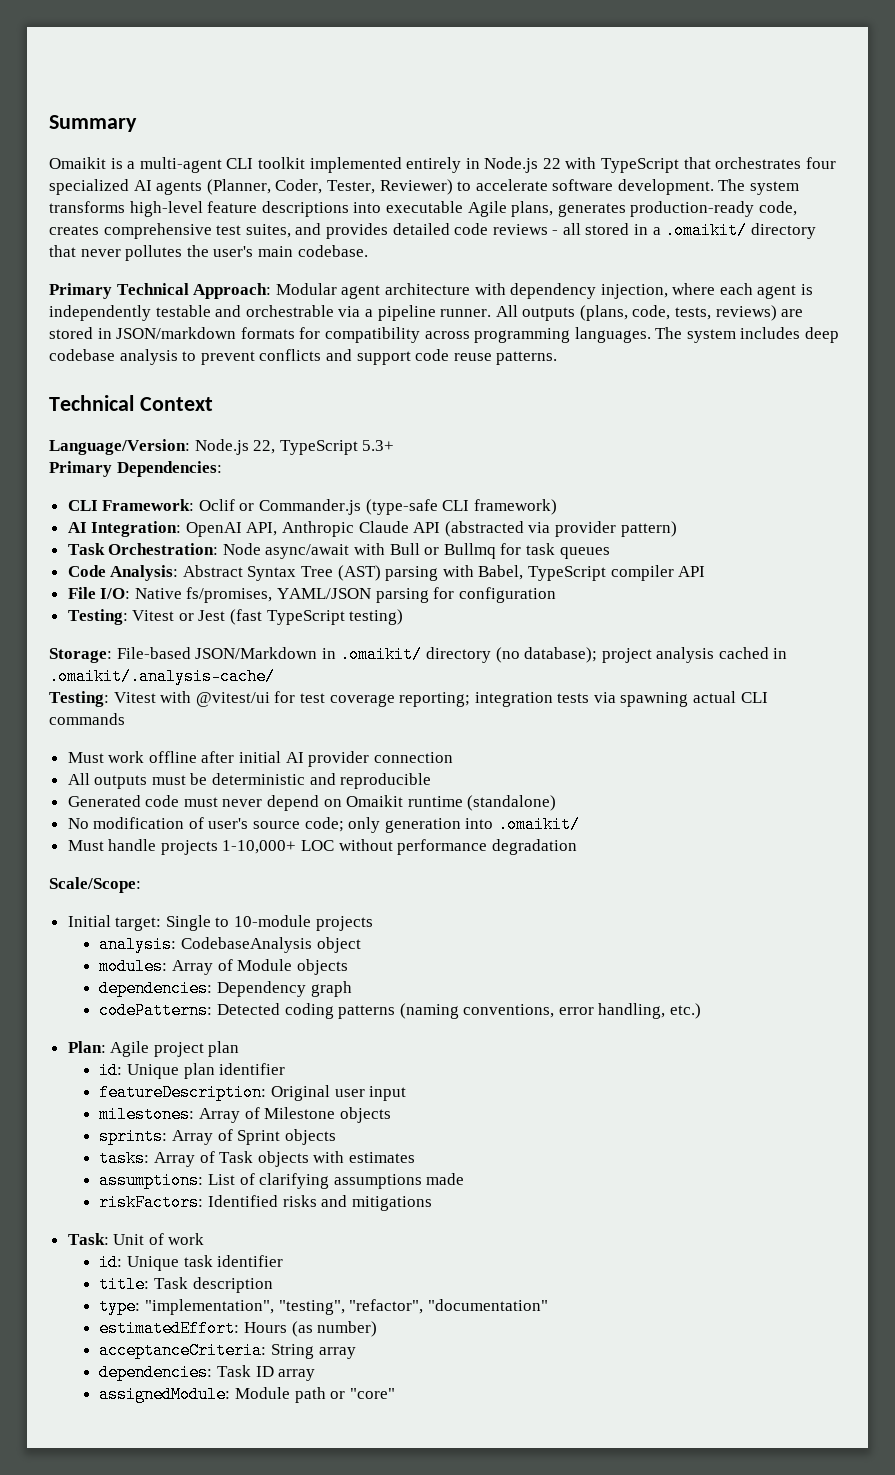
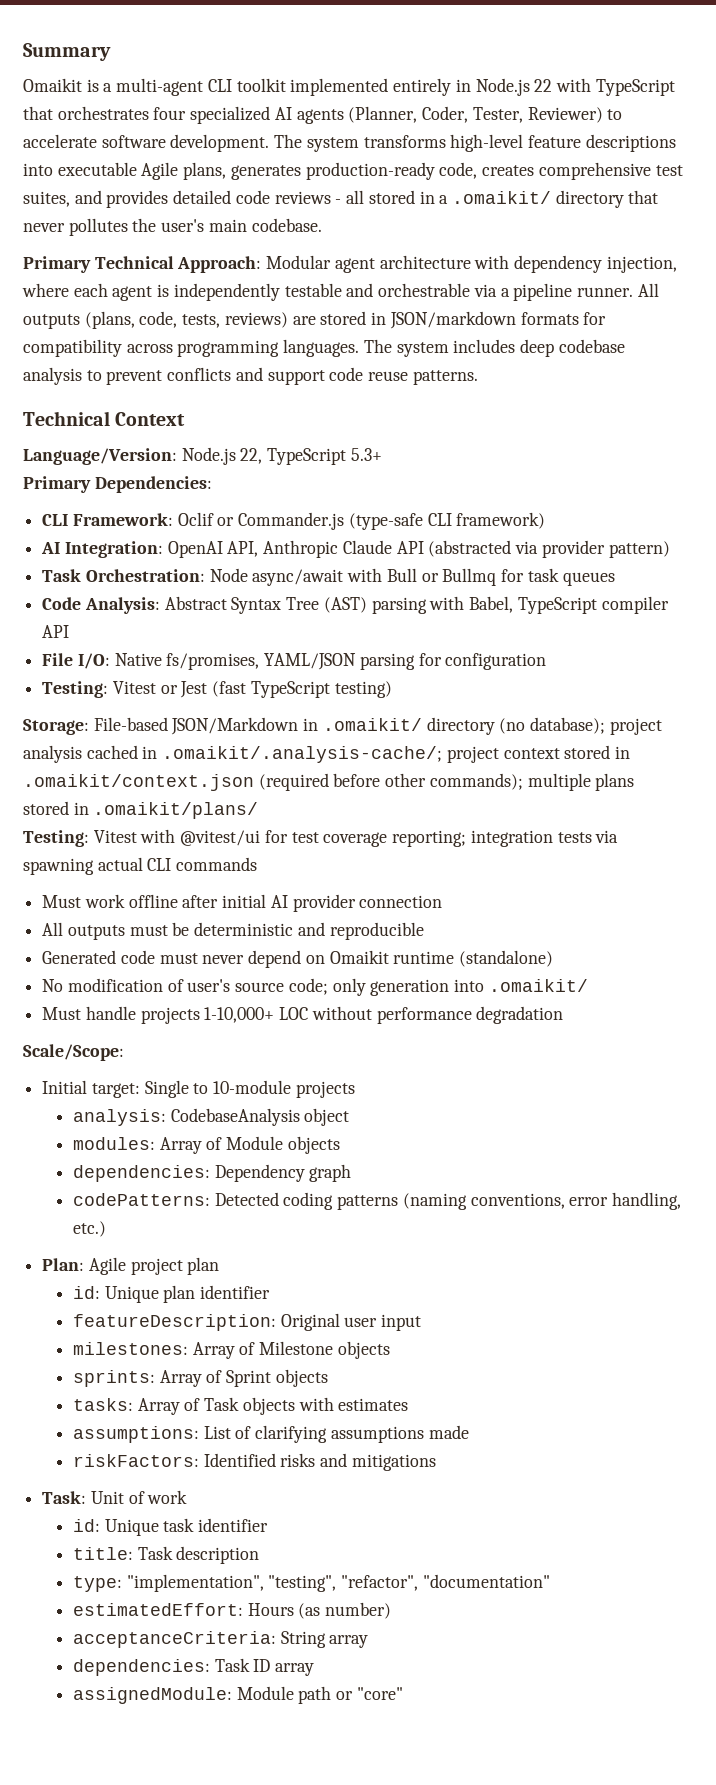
[49,668,275,685] .omaikit/.analysis-cache/ -> [162,745,631,763] [23,773,635,791] [23,801,259,819] .omaikit/.analysis-cache/; project context stored in .omaikit/context.json (required before other commands); multiple plans stored in .omaikit/plans/

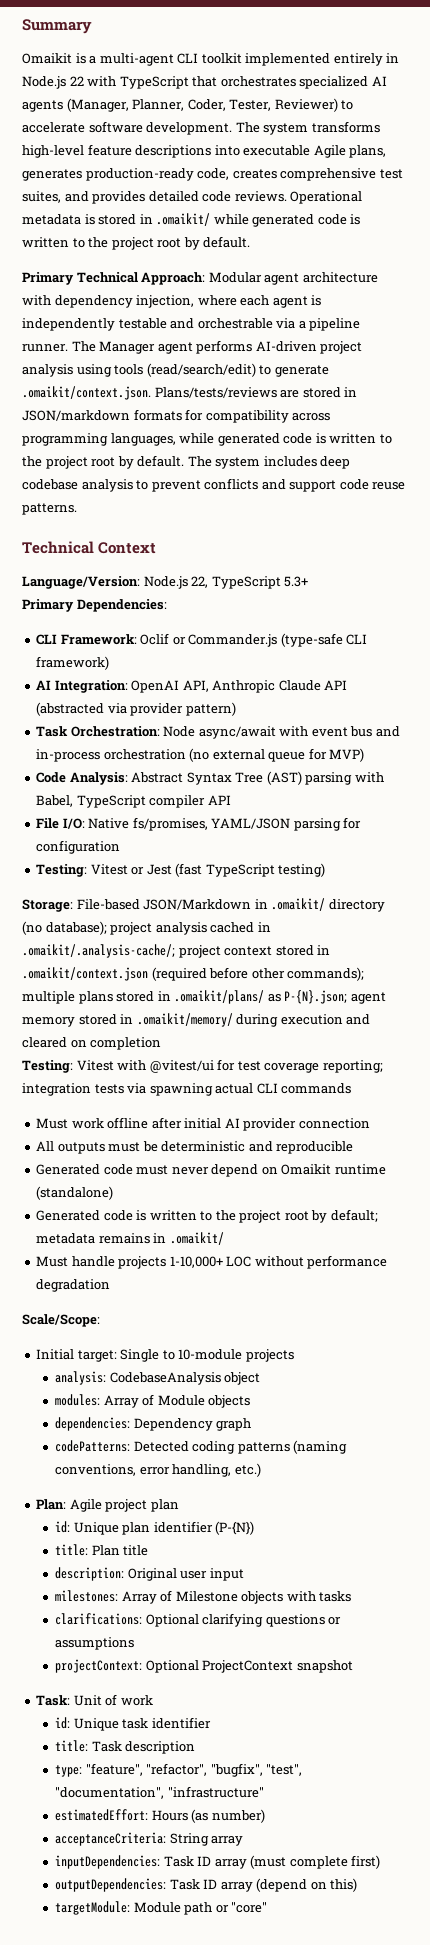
[153,107,187,120] four -> (296, 81) none
[348,106,418,123] (Planner, -> [66,98,185,112] (Manager, Planner,
[274,190,659,208] [23,218,322,236] reviews - all stored in a .omaikit/ directory that never pollutes the user's main codebase. -> [234,191,363,204] [22,213,361,227] [22,236,251,250] reviews. Operational metadata is stored in .omaikit/ while generated code is written to the project root by default.
[637,283,659,297] [23,311,288,329] All outputs (plans, code, tests, reviews) -> [71,340,363,354] [22,363,329,377] [22,386,277,400] The Manager agent performs AI-driven project analysis using tools (read/search/edit) to generate .omaikit/context.json. Plans/tests/reviews
[283,339,360,357] languages. -> [110,433,392,446] [22,455,185,469] languages, while generated code is written to the project root by default.
[386,568,615,586] Bull or Bullmq for task queues -> [311,726,400,737] [36,748,365,762] event bus and in-process orchestration (no external queue for MVP)
(259, 810) none -> [267,990,386,1004] [22,1013,371,1027] [22,1037,162,1050] as P-{N}.json; agent memory stored in .omaikit/memory/ during execution and cleared on completion
[42,978,485,996] No modification of user's source code; only generation into -> [36,1209,378,1223] [36,1233,167,1244] Generated code is written to the project root by default; metadata remains in
[73,1314,277,1331] // featureDescription: -> [215,1521,255,1535] [55,1544,149,1556] [55,1567,125,1581] (P-{N}) // title: Plan title // description:
[73,1369,328,1387] [73,1397,409,1415] [73,1425,469,1443] [73,1453,436,1471] // sprints: Array of Sprint objects // tasks: Array of Task objects with estimates // assumptions: List of clarifying assumptions made // riskFactors: Identified risks and mitigations -> [286,1591,352,1602] [55,1613,342,1627] [55,1637,135,1650] [55,1659,353,1673] with tasks // clarifications: Optional clarifying questions or assumptions // projectContext: Optional ProjectContext snapshot
[126,1574,550,1592] "implementation", "testing", "refactor", "documentation" -> [85,1763,303,1777] [55,1786,264,1799] "feature", "refactor", "bugfix", "test", "documentation", "infrastructure"
[73,1658,315,1676] [73,1687,233,1704] dependencies: Task ID array // assignedModule: -> [55,1855,381,1869] [55,1878,358,1892] [55,1901,131,1915] inputDependencies: Task ID array (must complete first) // outputDependencies: Task ID array (depend on this) // targetModule:

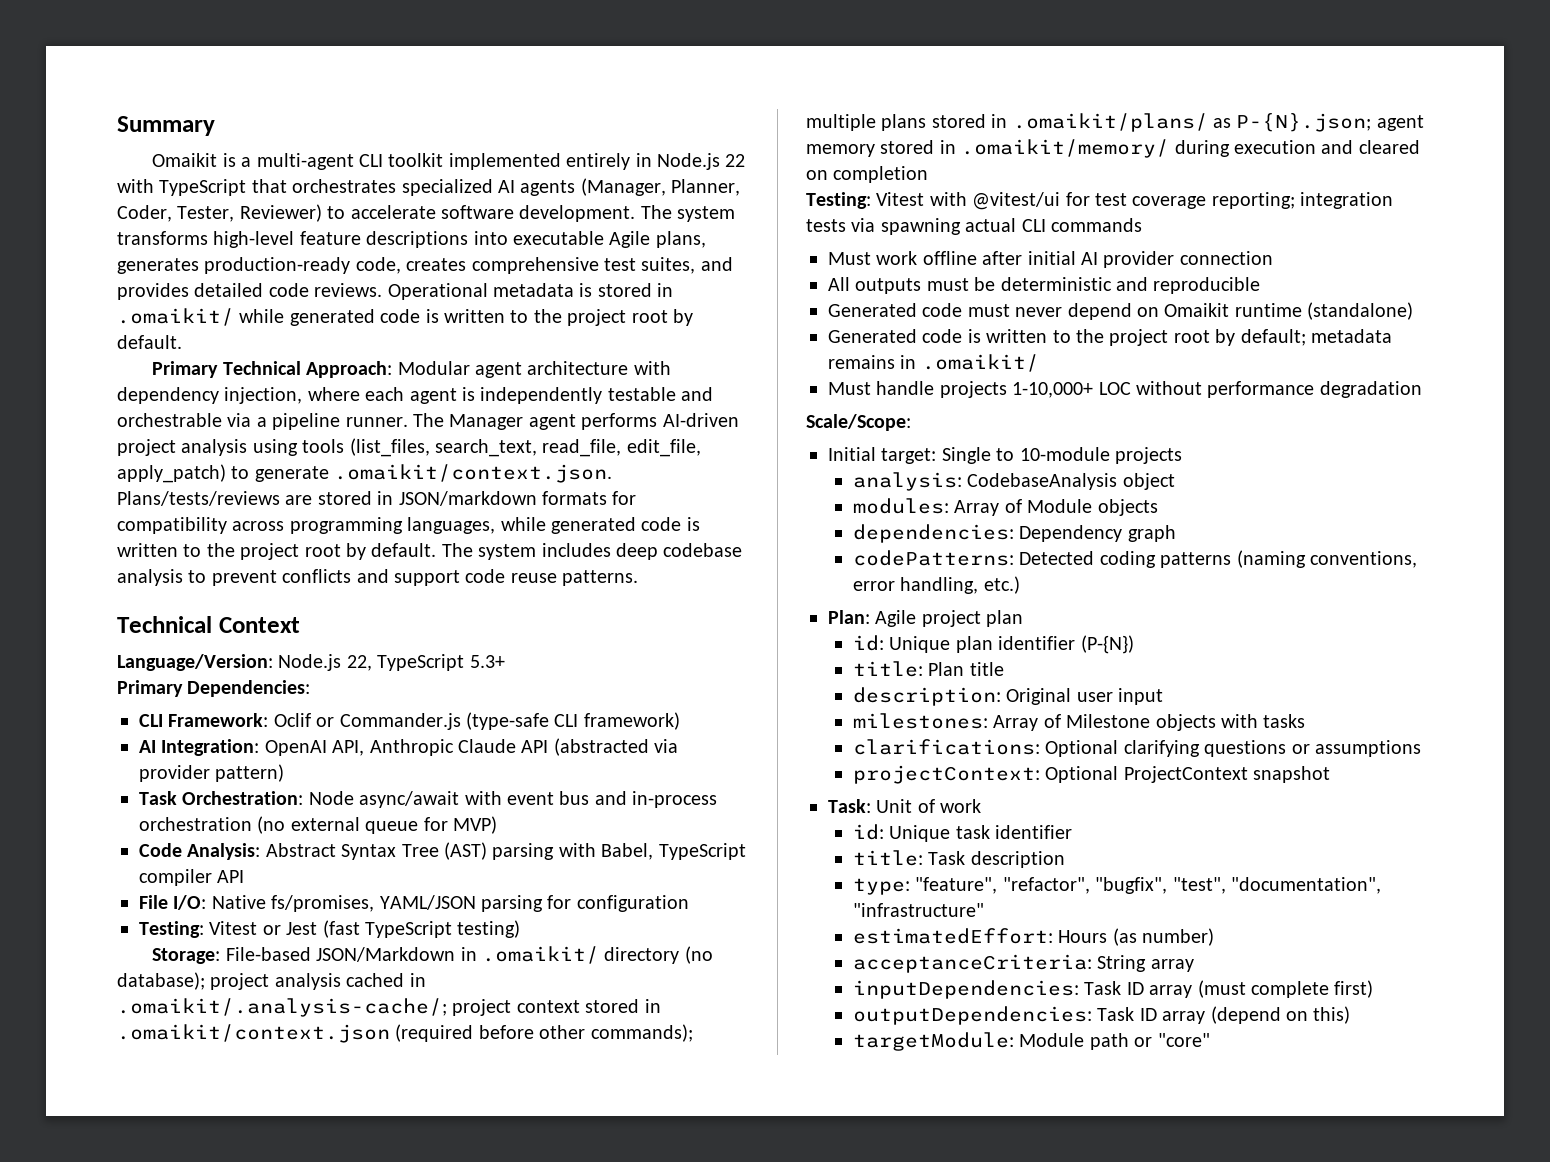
[146,363,256,377] (read/search/edit) -> [349,438,701,457] [117,464,226,483] (list_files, search_text, read_file, edit_file, apply_patch)

